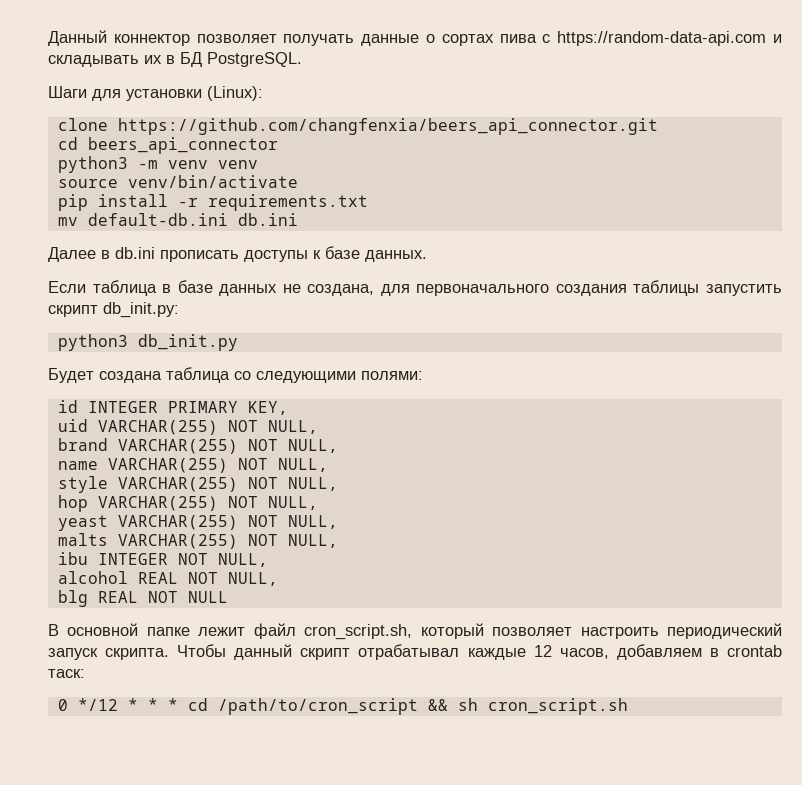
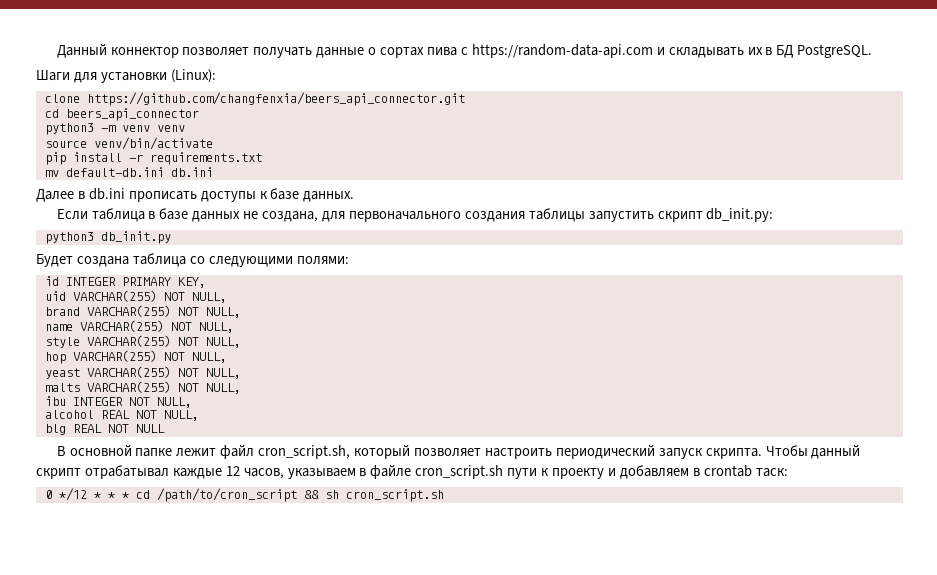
(609, 653) none -> [287,464,616,479] указываем в файле cron_script.sh пути к проекту и

